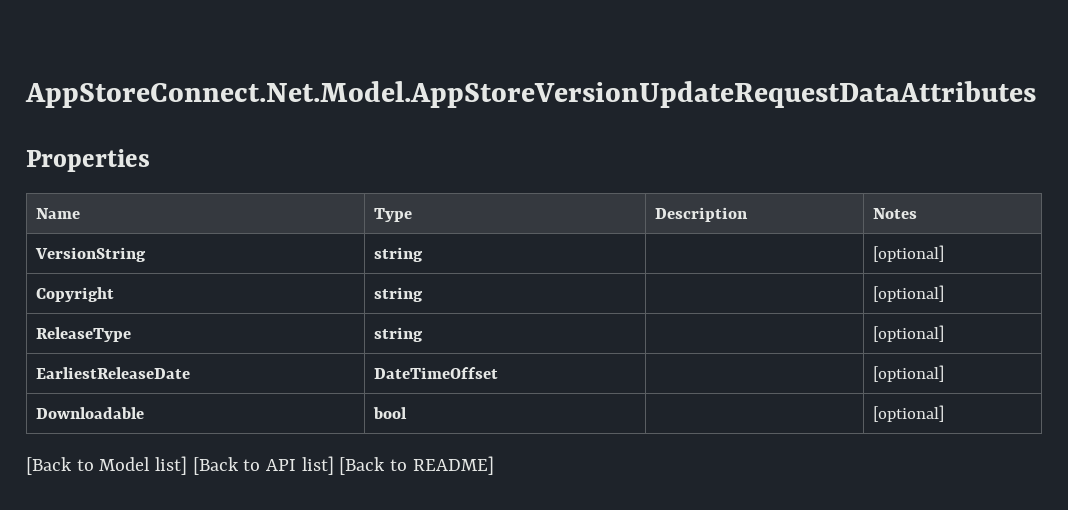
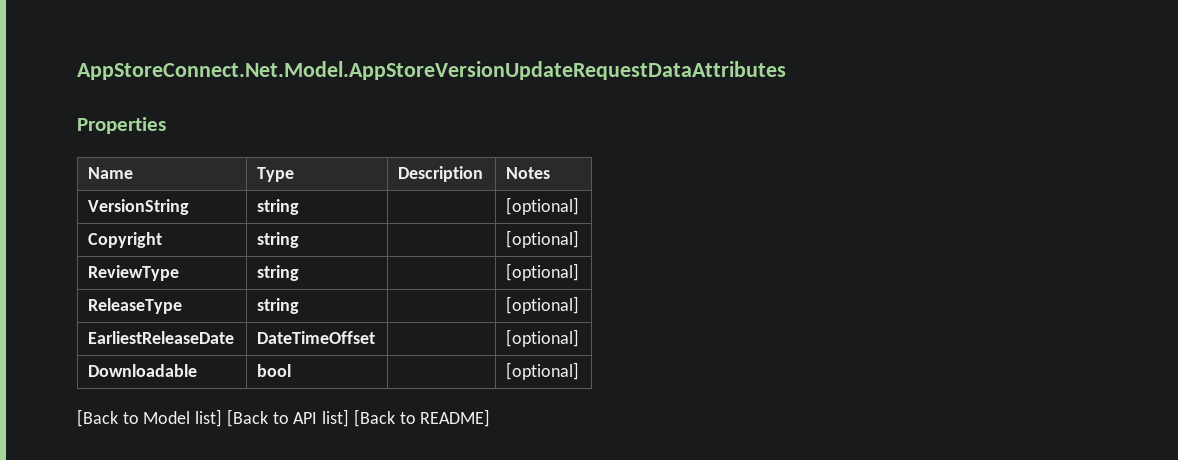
(944, 293) none -> [88,265,180,281] [257,265,300,281] [506,263,580,281] // ReviewType | string | | [optional]

